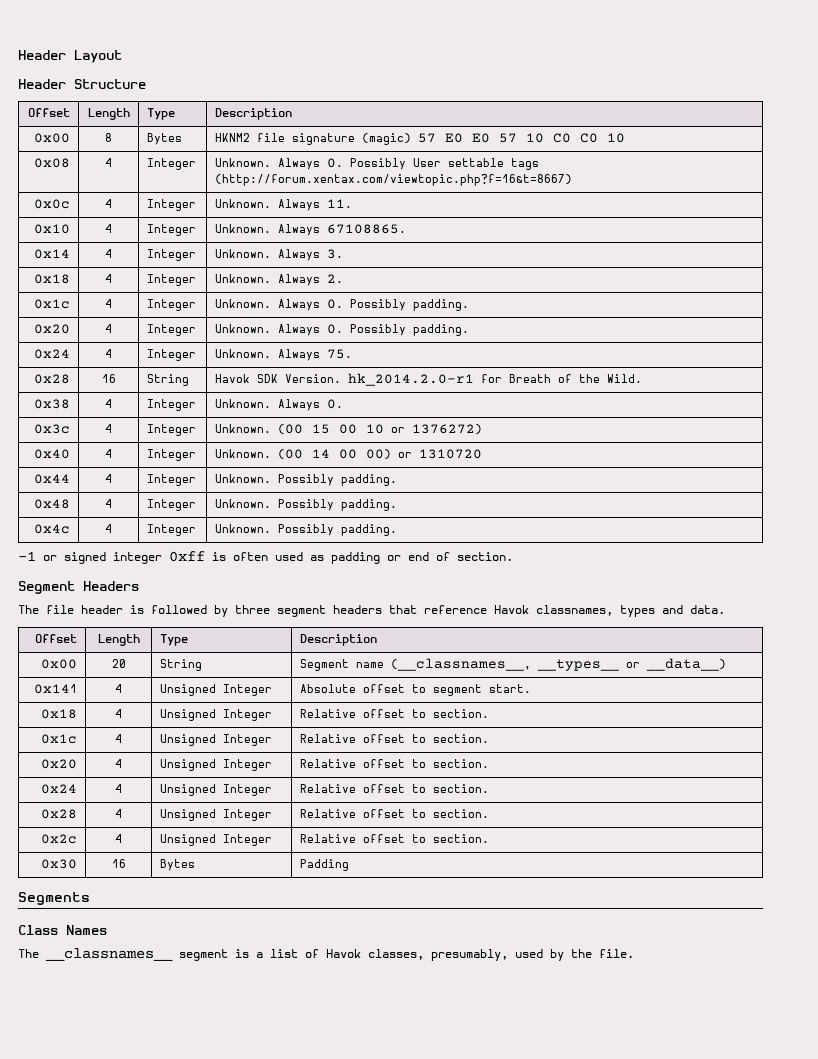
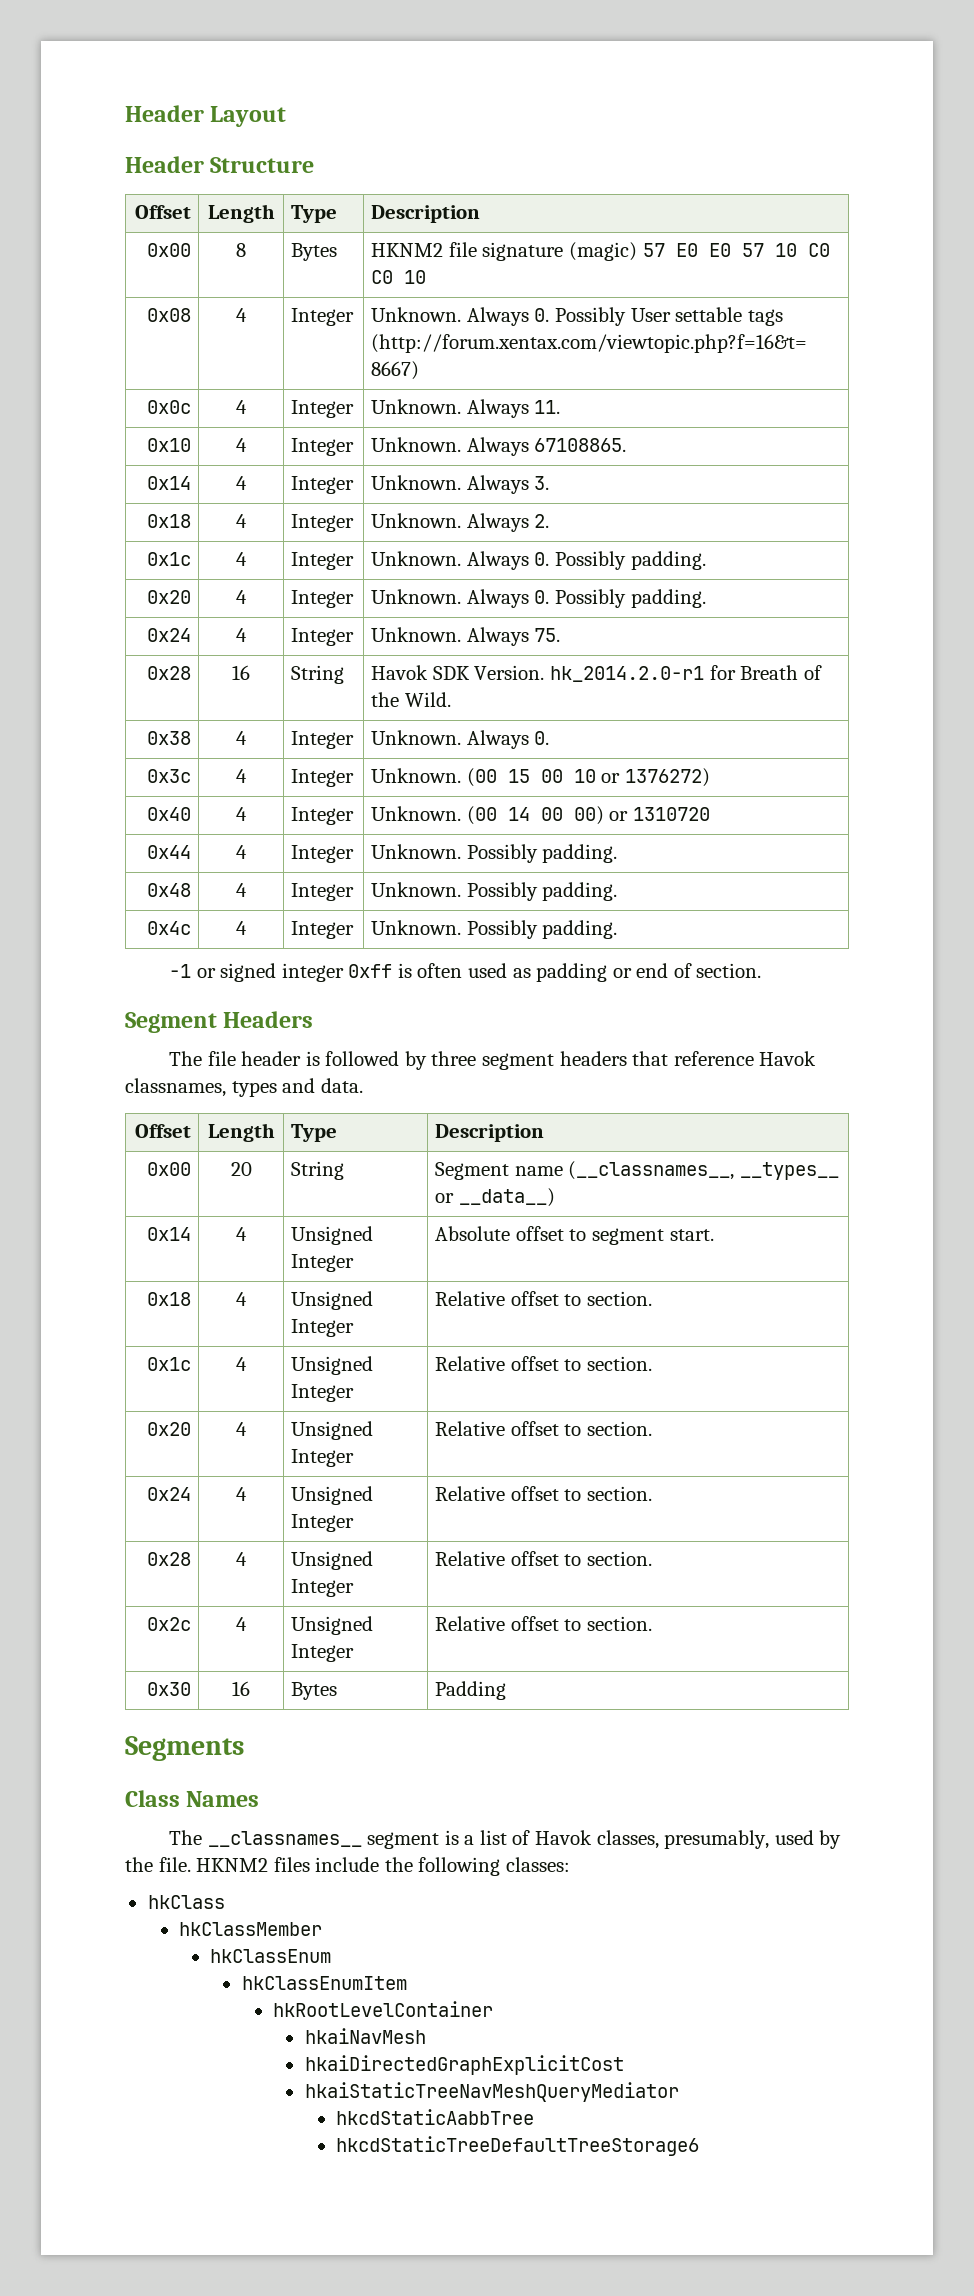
[34,684,78,694] 0x141 -> [146,1227,191,1241] 0x14
(634, 953) none -> [196,1857,570,1876] [147,1895,225,1909] [178,1922,322,1936] [210,1949,332,1963] [241,1976,407,1990] [273,2001,494,2017] [304,2028,426,2044] [304,2055,624,2075] [304,2082,679,2102] [336,2109,535,2125] [336,2136,700,2156] HKNM2 files include the following classes: // hkClass // hkClassMember // hkClassEnum // hkClassEnumItem // hkRootLevelContainer // hkaiNavMesh // hkaiDirectedGraphExplicitCost // hkaiStaticTreeNavMeshQueryMediator // hkcdStaticAabbTree // hkcdStaticTreeDefaultTreeStorage6

